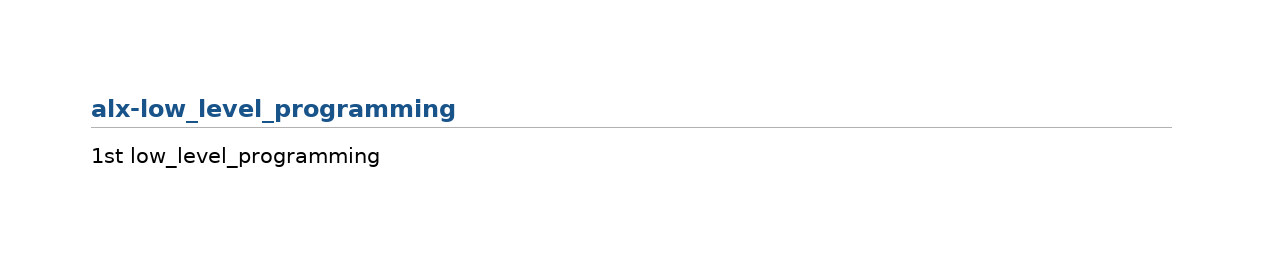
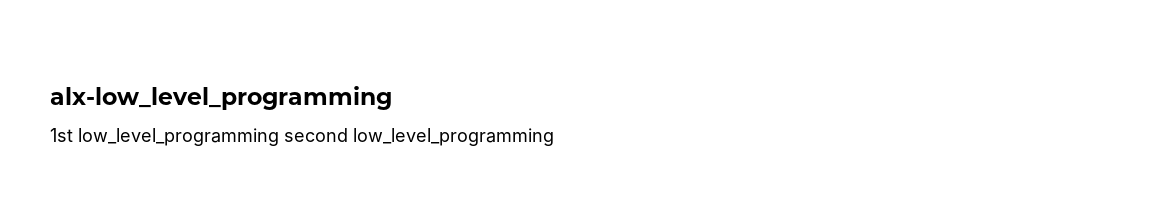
(380, 157) none -> [284,128,554,146] second low_level_programming

